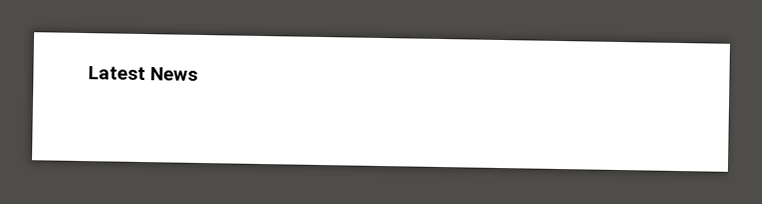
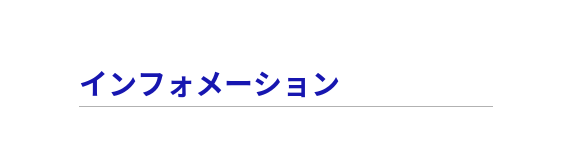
[88,66,199,81] Latest News -> [79,71,340,98] インフォメーション

